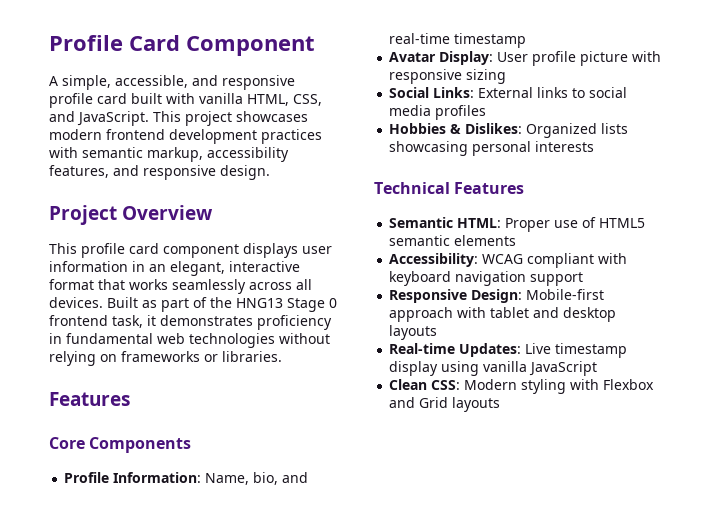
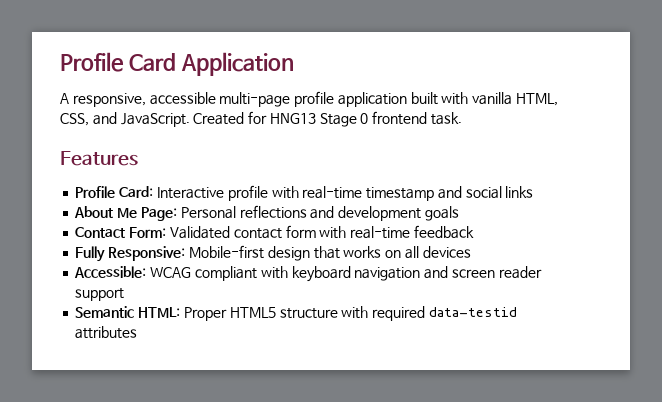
[186,36,315,56] Component -> [180,52,294,76] Application
[62,75,295,90] [49,93,127,108] simple, accessible, and responsive profile card -> [72,91,407,107] responsive, accessible multi-page profile application
[153,111,308,126] [49,129,322,144] [49,147,289,162] [49,165,270,180] [49,205,214,225] [49,243,332,258] [49,261,300,276] [49,279,312,294] [49,297,337,312] [49,315,332,330] [49,333,330,348] [49,351,282,366] [49,392,130,406] [49,437,192,453] [64,472,309,485] [389,33,527,48] [389,51,662,66] [389,69,507,84] [389,87,628,98] [389,105,487,120] [389,123,629,138] [389,141,595,156] [374,182,525,194] [389,217,646,232] [389,235,517,246] [389,253,479,267] This project showcases modern frontend development practices with semantic markup, accessibility features, and responsive design. // Project Overview // This profile card component displays user information in an elegant, interactive format that works seamlessly across all devices. Built as part of the HNG13 Stage 0 frontend task, it demonstrates proficiency in fundamental web technologies without relying on frameworks or libraries. // Features // Core Components // Profile Information: Name, bio, and real-time timestamp // Avatar Display: User profile picture with responsive sizing // Social Links: External links to social media profiles // Hobbies & Dislikes: Organized lists showcasing personal interests // Technical Features // Semantic HTML: Proper use of HTML5 semantic elements // Accessibility: -> [193,111,463,127] [60,151,138,166] [75,185,534,201] [74,205,459,221] [75,225,474,239] [75,245,471,262] [74,266,147,278] Created for HNG13 Stage 0 frontend task. // Features // Profile Card: Interactive profile with real-time timestamp and social links // About Me Page: Personal reflections and development goals // Contact Form: Validated contact form with real-time feedback // Fully Responsive: Mobile-first design that works on all devices // Accessible:
[530,272,584,286] [389,289,605,303] [389,307,617,322] [389,325,438,340] [389,343,628,358] [389,361,598,376] [389,379,655,394] [389,397,501,412] support // Responsive Design: Mobile-first approach with tablet and desktop layouts // Real-time Updates: Live timestamp display using vanilla JavaScript // Clean CSS: Modern styling with Flexbox and Grid layouts -> [424,266,542,279] [75,288,125,301] [75,306,517,321] [75,326,138,339] and screen reader support // Semantic HTML: Proper HTML5 structure with required data-testid attributes

